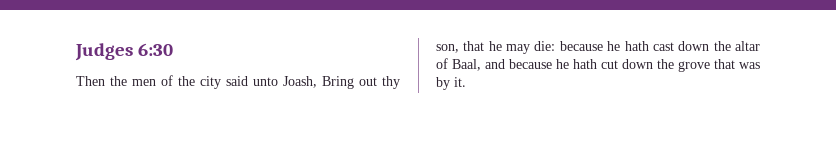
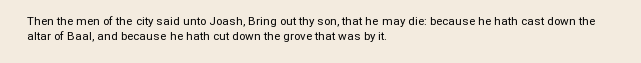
[75,43,174,61] Judges 6:30 // -> (27, 21) none

